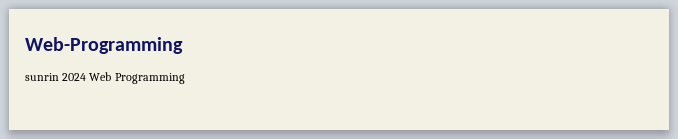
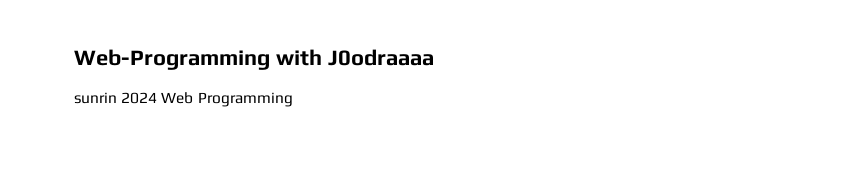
(183, 45) none -> [275,49,434,66] with J0odraaaa

